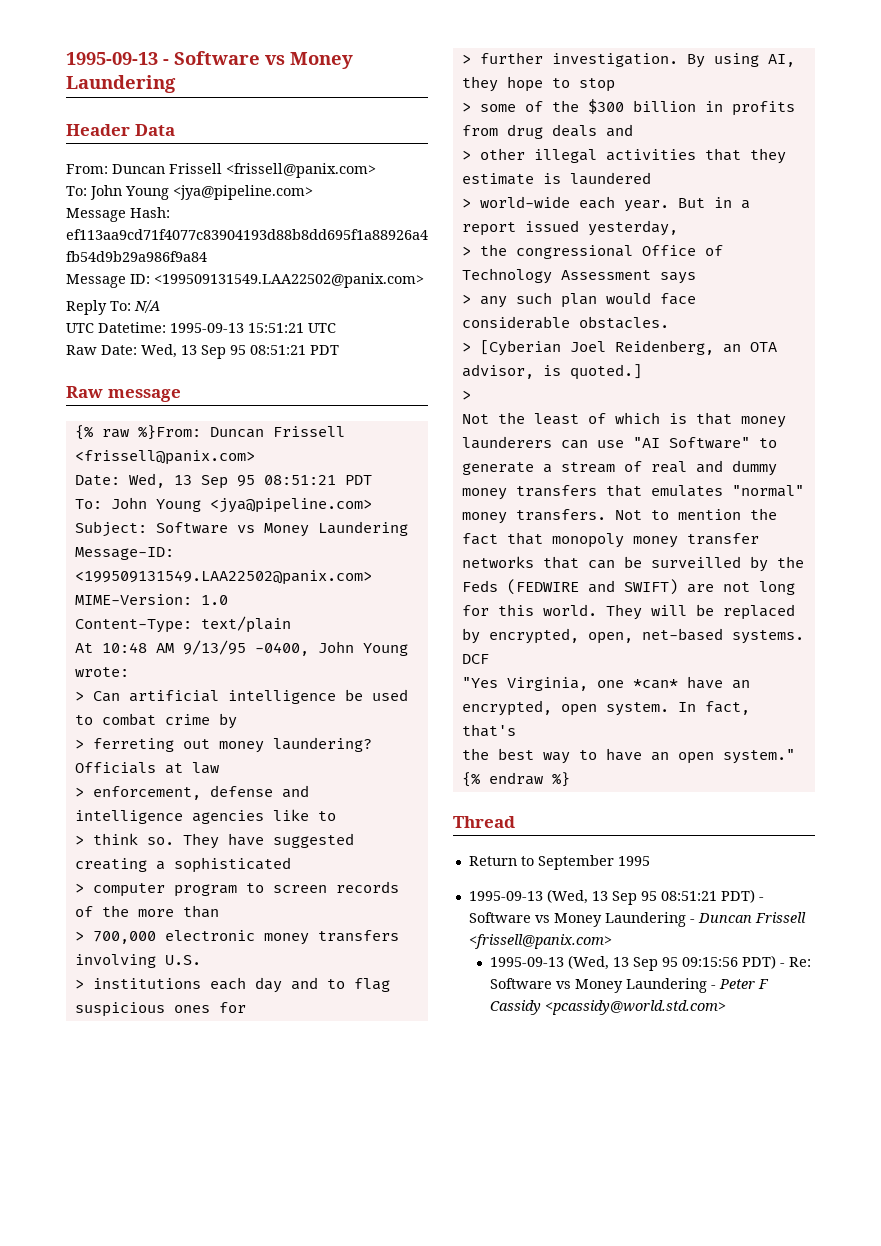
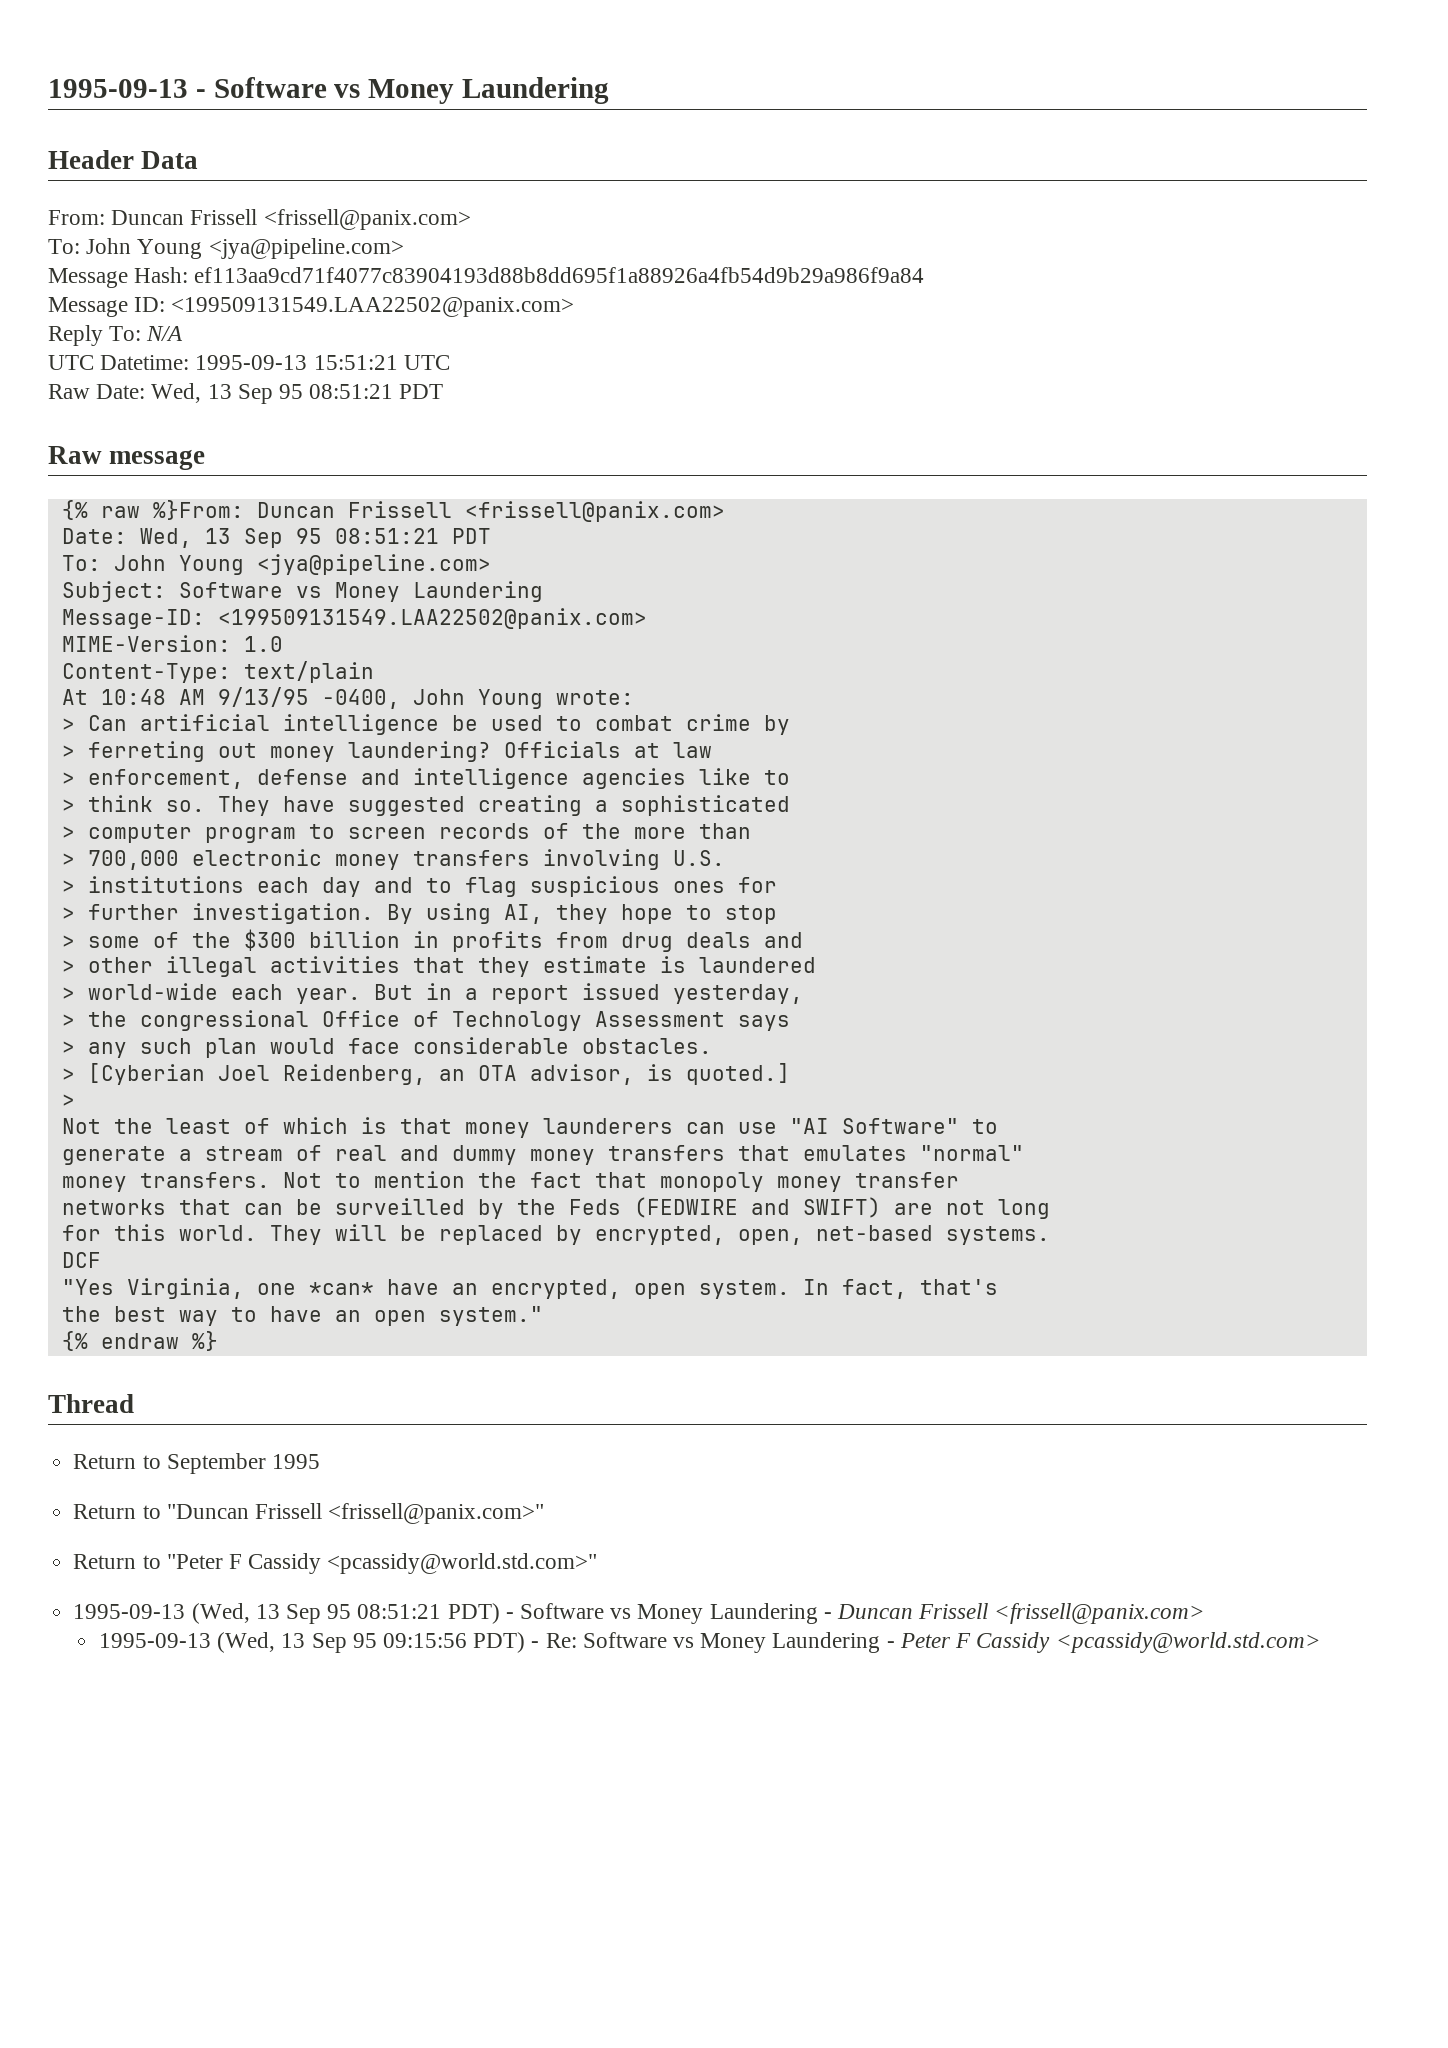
(650, 861) none -> [73,1503,545,1524] [73,1553,598,1574] // Return to "Duncan Frissell <frissell@panix.com>" // Return to "Peter F Cassidy <pcassidy@world.std.com>"

